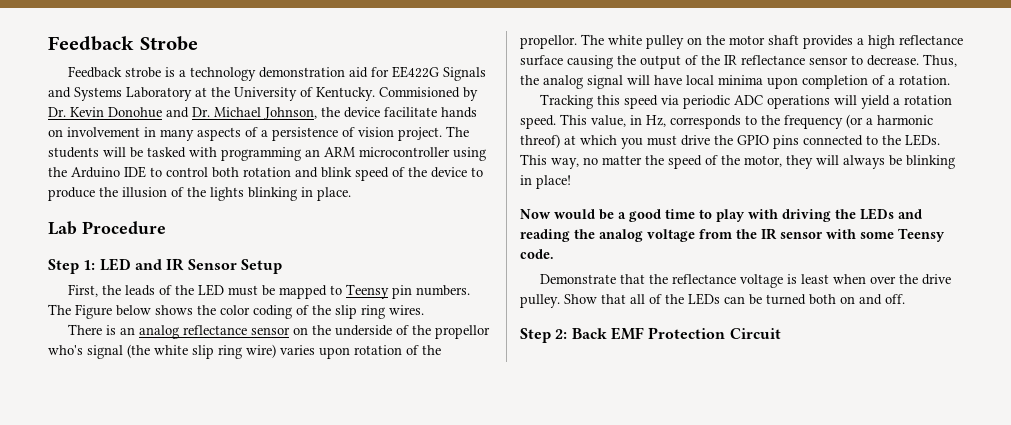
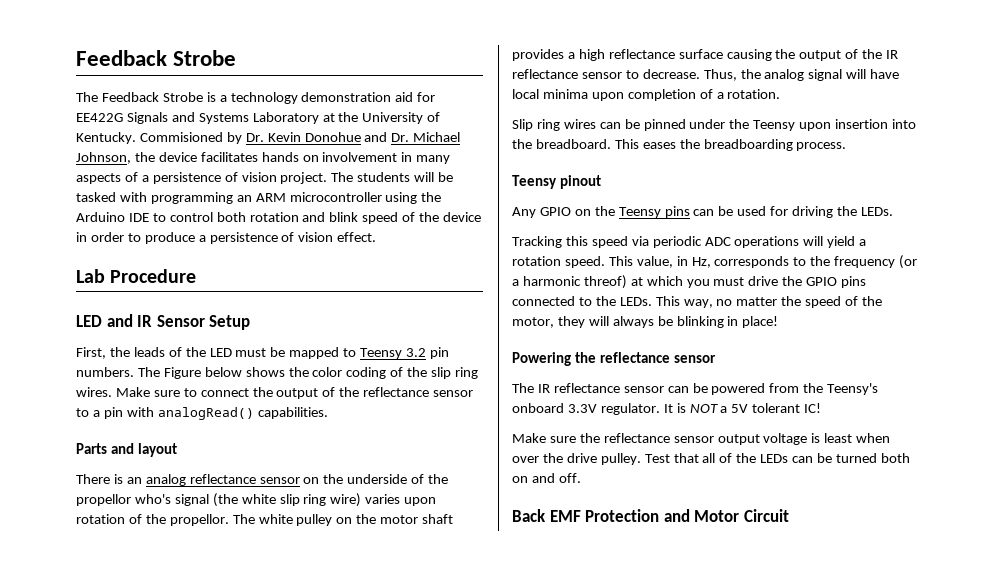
[68,66,162,78] Feedback strobe -> [76,92,203,102] The Feedback Strobe
[384,107,437,117] facilitate -> [200,152,258,162] facilitates
[471,167,483,177] [48,187,351,201] to produce the illusion of the lights blinking in place. -> [76,232,377,244] in order to produce a persistence of vision effect.
[48,259,96,274] Step 1: -> (197, 276) none
(390, 291) none -> [406,348,427,357] 3.2
(424, 310) none -> [115,387,474,399] [76,407,328,420] [76,443,177,457] Make sure to connect the output of the reflectance sensor to a pin with analogRead() capabilities. // Parts and layout
(950, 80) none -> [512,119,917,131] [512,139,847,151] [512,175,601,189] [512,206,893,218] // Slip ring wires can be pinned under the Teensy upon insertion into the breadboard. This eases the breadboarding process. // Teensy pinout // Any GPIO on the Teensy pins can be used for driving the LEDs.
[520,208,922,222] [520,228,945,242] [520,249,554,259] [540,274,737,284] Now would be a good time to play with driving the LEDs and reading the analog voltage from the IR sensor with some Teensy code. // Demonstrate that the reflectance -> [512,352,716,366] [512,383,879,395] [512,403,822,415] [512,433,760,445] Powering the reflectance sensor // The IR reflectance sensor can be powered from the Teensy's onboard 3.3V regulator. It is NOT a 5V tolerant IC! // Make sure the reflectance sensor output
[564,294,597,304] Show -> [644,454,670,463] Test
[520,328,568,343] Step 2: -> (581, 478) none
(726, 333) none -> [663,509,740,522] and Motor

